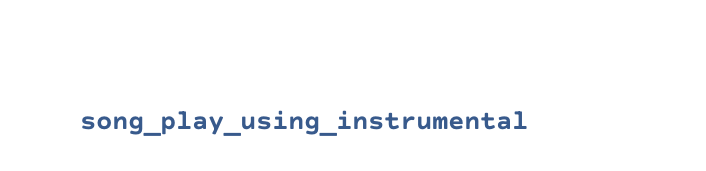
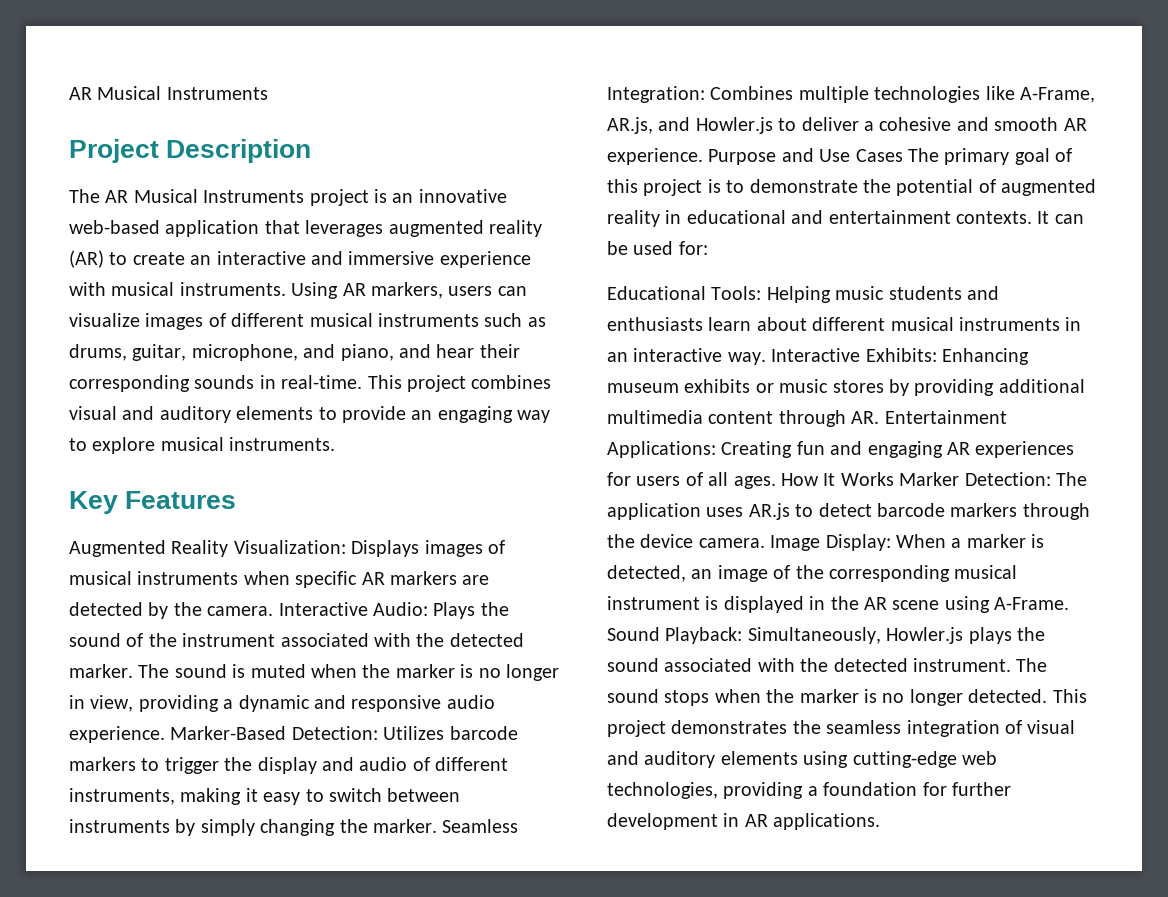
[80,110,528,136] song_play_using_instrumental -> [69,86,268,100] [69,139,312,163] [69,189,507,206] [69,220,542,237] [69,250,531,268] [69,282,527,299] [69,313,546,330] [69,344,520,361] [69,375,552,392] [69,406,551,423] [69,437,336,454] [69,491,237,514] [69,540,505,557] [69,571,490,588] [69,602,509,619] [69,633,524,647] [69,664,559,681] [69,695,495,712] [69,726,518,743] [69,757,509,774] [69,788,461,805] [69,819,519,836] [607,86,1095,103] [607,117,1087,134] [607,148,1073,165] [607,179,1097,196] [607,210,1084,227] [607,241,708,255] [607,286,999,303] [607,317,1082,331] [607,348,1029,365] [607,379,1085,396] [607,410,1007,427] [607,441,1075,458] [607,472,1087,489] [607,503,1090,520] [607,534,1045,551] [607,565,1018,582] [607,596,1070,613] [607,627,1045,644] [607,658,1048,672] [607,689,1087,706] [607,720,1076,737] [607,751,997,768] [607,782,1011,799] [607,813,881,830] AR Musical Instruments // Project Description // The AR Musical Instruments project is an innovative web-based application that leverages augmented reality (AR) to create an interactive and immersive experience with musical instruments. Using AR markers, users can visualize images of different musical instruments such as drums, guitar, microphone, and piano, and hear their corresponding sounds in real-time. This project combines visual and auditory elements to provide an engaging way to explore musical instruments. // Key Features // Augmented Reality Visualization: Displays images of musical instruments when specific AR markers are detected by the camera. Interactive Audio: Plays the sound of the instrument associated with the detected marker. The sound is muted when the marker is no longer in view, providing a dynamic and responsive audio experience. Marker-Based Detection: Utilizes barcode markers to trigger the display and audio of different instruments, making it easy to switch between instruments by simply changing the marker. Seamless Integration: Combines multiple technologies like A-Frame, AR.js, and Howler.js to deliver a cohesive and smooth AR experience. Purpose and Use Cases The primary goal of this project is to demonstrate the potential of augmented reality in educational and entertainment contexts. It can be used for: // Educational Tools: Helping music students and enthusiasts learn about different musical instruments in an interactive way. Interactive Exhibits: Enhancing museum exhibits or music stores by providing additional multimedia content through AR. Entertainment Applications: Creating fun and engaging AR experiences for users of all ages. How It Works Marker Detection: The application uses AR.js to detect barcode markers through the device camera. Image Display: When a marker is detected, an image of the corresponding musical instrument is displayed in the AR scene using A-Frame. Sound Playback: Simultaneously, Howler.js plays the sound associated with the detected instrument. The sound stops when the marker is no longer detected. This project demonstrates the seamless integration of visual and auditory elements using cutting-edge web technologies, providing a foundation for further development in AR applications.

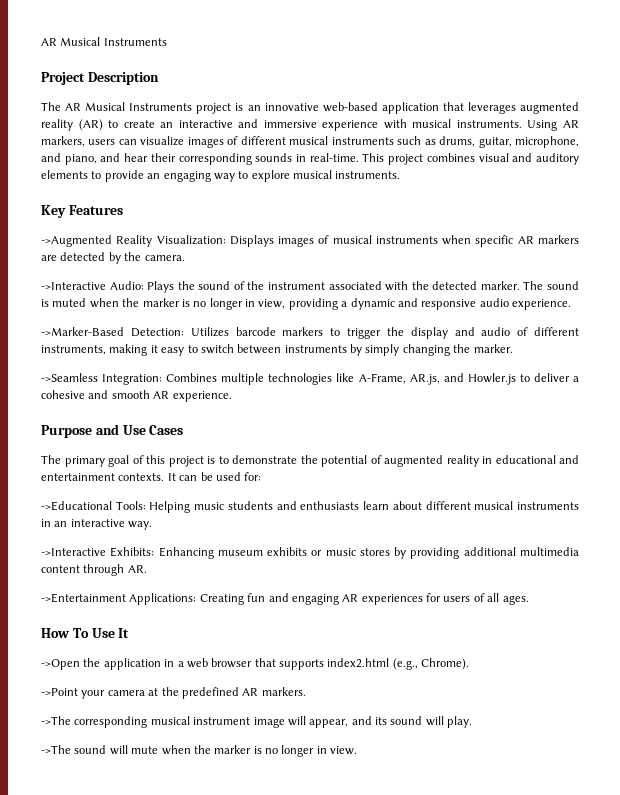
[69,540,166,557] Augmented -> [41,235,112,247] ->Augmented
[278,602,368,616] Interactive -> [41,282,106,290] // ->Interactive
[170,726,287,740] Marker-Based -> [41,327,124,336] // ->Marker-Based
[442,819,519,833] Seamless -> [41,373,98,382] // ->Seamless
(703, 156) none -> (232, 396) //
(903, 155) none -> (184, 430) //
[607,286,706,300] Educational -> [41,501,112,511] ->Educational
[771,348,861,362] Interactive -> [41,548,106,556] // ->Interactive
[884,410,1007,424] Entertainment -> [41,593,126,603] // ->Entertainment
[781,472,1087,486] [607,503,1090,520] [607,534,1045,551] [607,565,1018,582] [607,596,1070,613] [607,627,1045,644] [607,658,1048,672] [607,689,1087,706] [607,720,1076,737] [607,751,997,768] [607,782,1011,799] [607,813,881,830] How It Works Marker Detection: The application uses AR.js to detect barcode markers through the device camera. Image Display: When a marker is detected, an image of the corresponding musical instrument is displayed in the AR scene using A-Frame. Sound Playback: Simultaneously, Howler.js plays the sound associated with the detected instrument. The sound stops when the marker is no longer detected. This project demonstrates the seamless integration of visual and auditory elements using cutting-edge web technologies, providing a foundation for further development in AR applications. -> [41,628,130,638] [41,658,470,670] [41,687,306,699] [41,716,473,728] [41,745,358,757] // How To Use It // ->Open the application in a web browser that supports index2.html (e.g., Chrome). // ->Point your camera at the predefined AR markers. // ->The corresponding musical instrument image will appear, and its sound will play. // ->The sound will mute when the marker is no longer in view.

